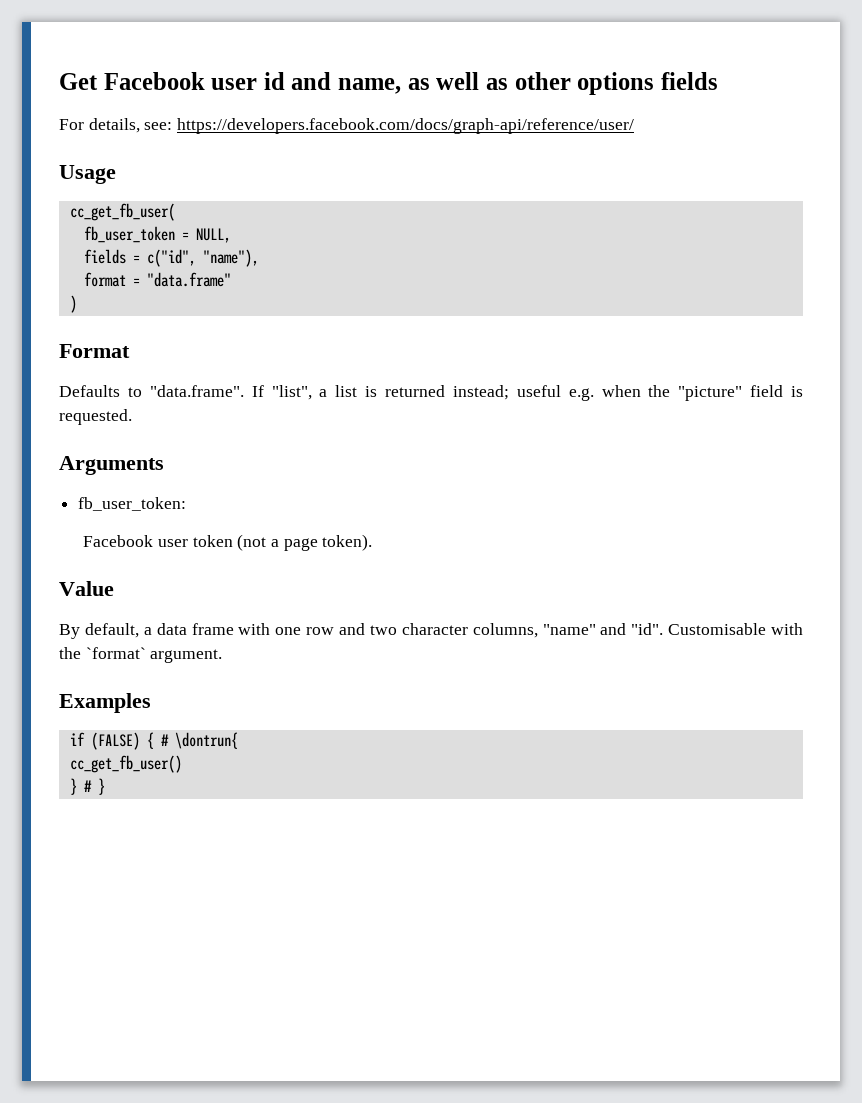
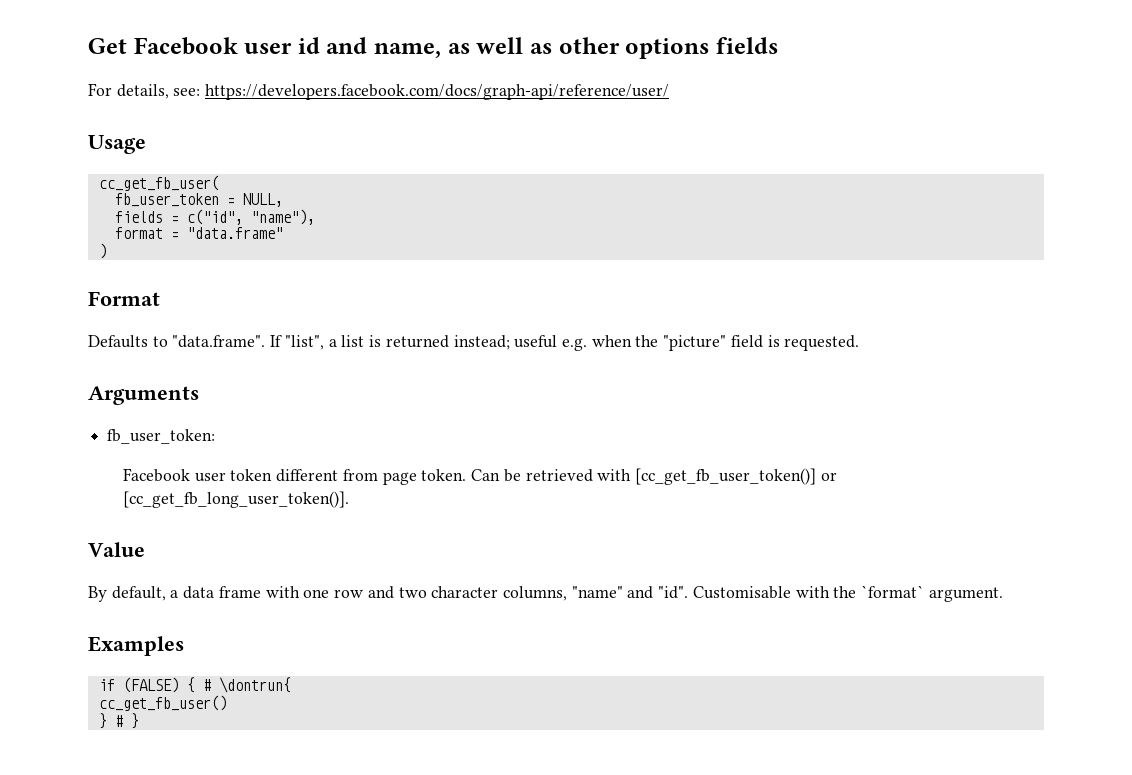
[237,534,373,551] (not a page token). -> [276,468,837,485] [122,491,349,508] different from page token. Can be retrieved with [cc_get_fb_user_token()] or [cc_get_fb_long_user_token()].

